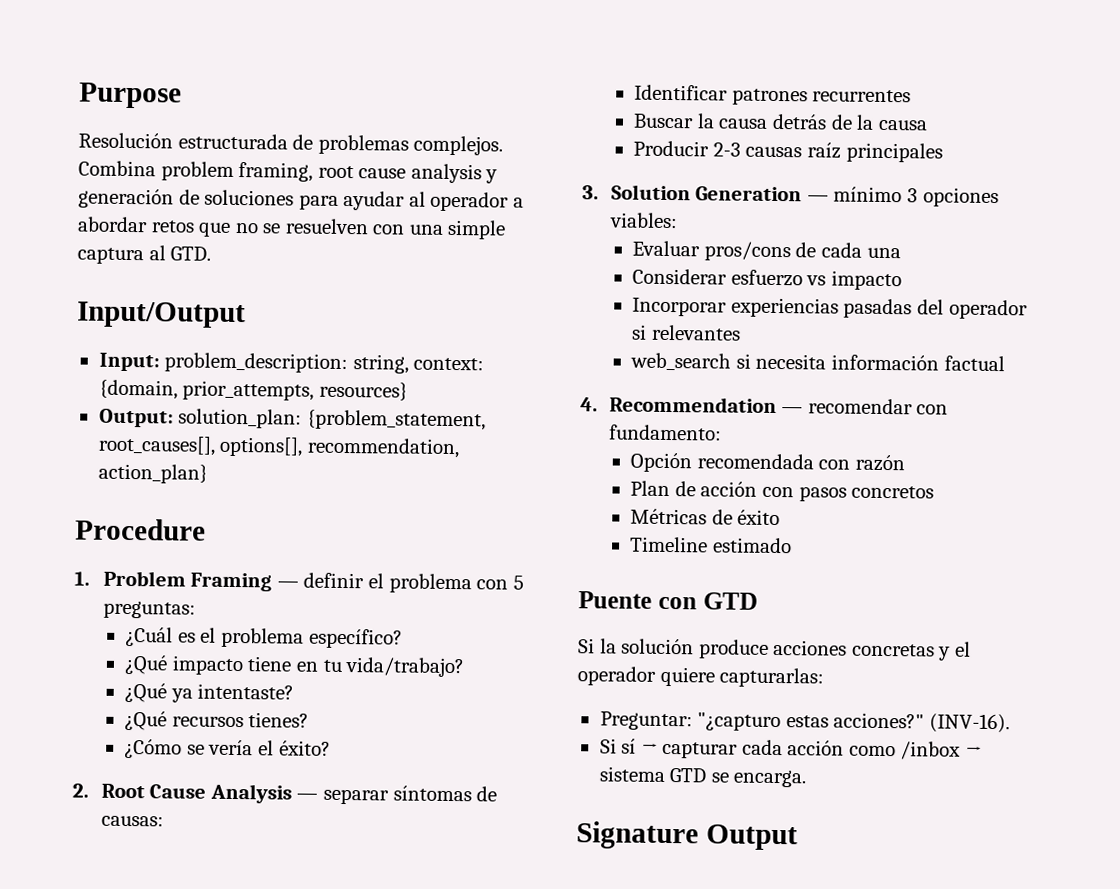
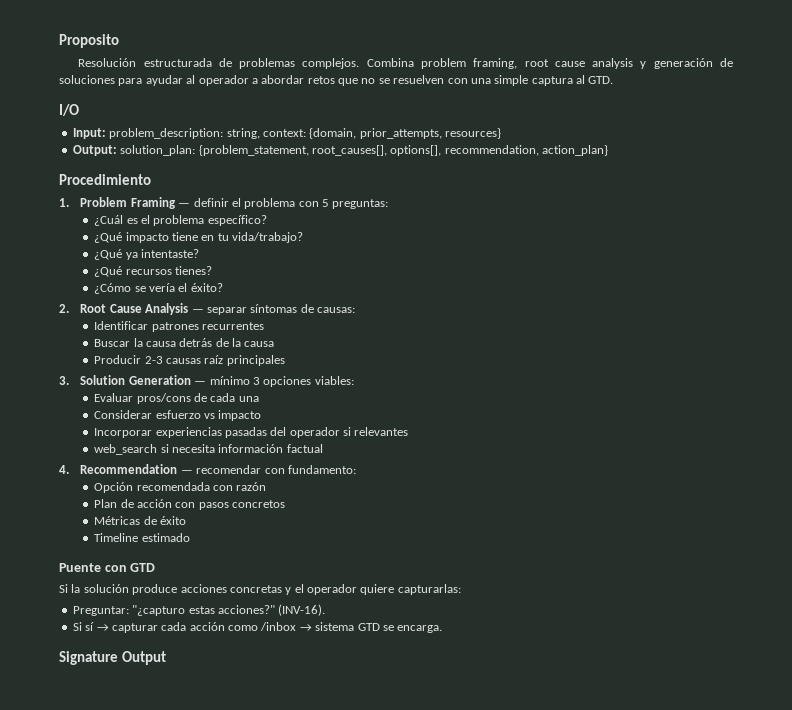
[79,82,182,109] Purpose -> [59,34,119,48] Proposito
[77,301,246,329] Input/Output -> [59,104,79,116] I/O
[75,518,206,541] Procedure -> [59,174,151,185] Procedimiento

